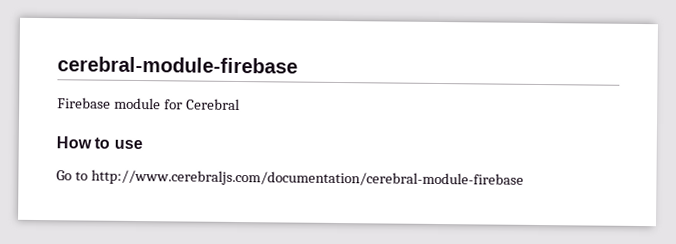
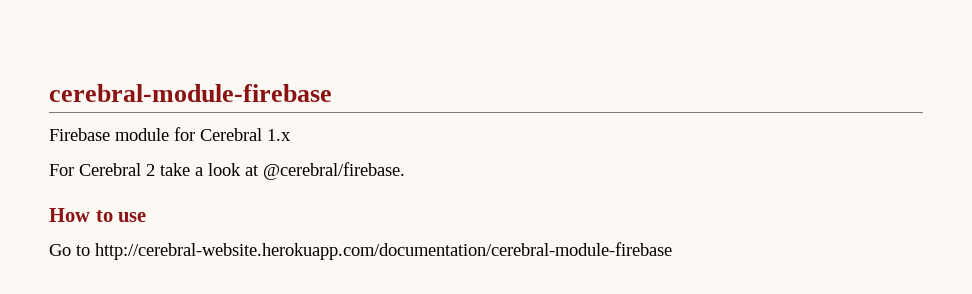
(240, 104) none -> [267,129,291,141] [49,162,405,180] 1.x // For Cerebral 2 take a look at @cerebral/firebase.
[90,169,524,188] http://www.cerebraljs.com/documentation/cerebral-module-firebase -> [95,242,672,260] http://cerebral-website.herokuapp.com/documentation/cerebral-module-firebase

